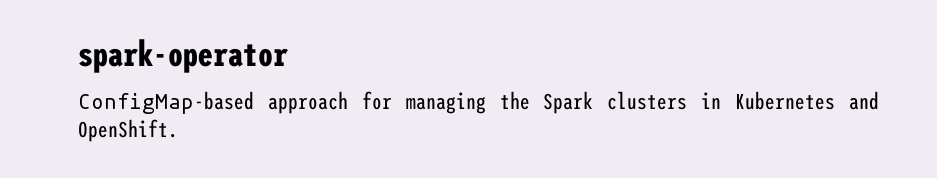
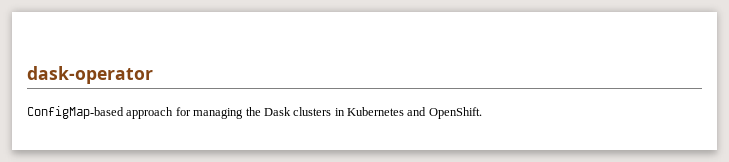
[78,39,288,73] spark-operator -> [27,66,153,84] dask-operator
[543,91,594,114] Spark -> [263,107,291,116] Dask

